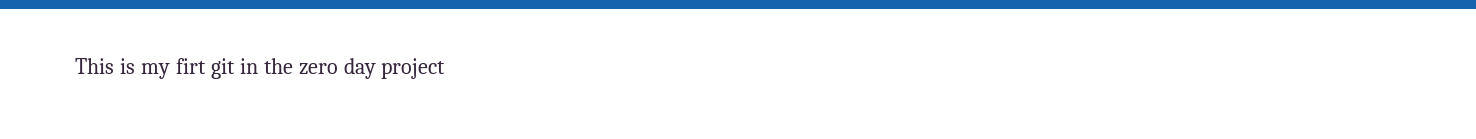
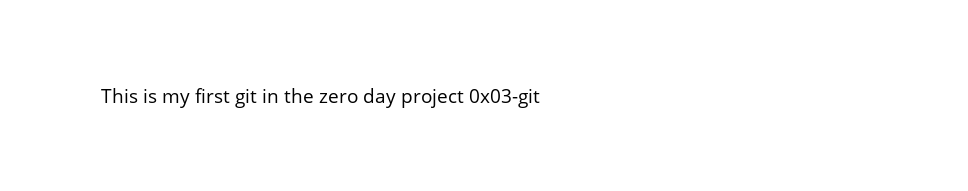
[175,58,206,74] firt -> [195,88,230,103] first
(446, 68) none -> [469,88,540,108] 0x03-git

